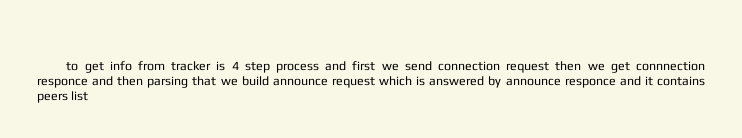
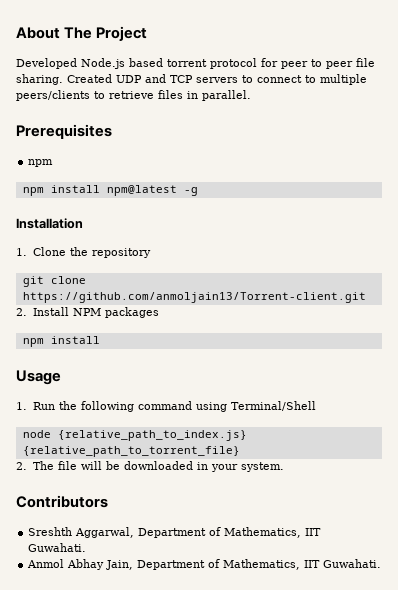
[66,61,705,73] [37,76,706,88] [37,91,89,103] to get info from tracker is 4 step process and first we send connection request then we get connnection responce and then parsing that we build announce request which is answered by announce responce and it contains peers list -> [16,26,148,41] [16,58,375,69] [16,74,367,85] [16,90,251,101] [16,124,112,139] [28,159,54,167] [22,185,198,196] [16,218,83,229] [16,247,152,258] [22,276,86,287] [22,292,366,303] [16,307,160,318] [22,336,100,347] [16,370,61,385] [16,401,317,412] [22,430,247,441] [22,446,240,457] [16,461,285,472] [16,495,108,508] [28,527,322,538] [28,543,87,552] [27,559,382,570] About The Project // Developed Node.js based torrent protocol for peer to peer file sharing. Created UDP and TCP servers to connect to multiple peers/clients to retrieve files in parallel. // Prerequisites // npm // npm install npm@latest -g // Installation // 1. Clone the repository // git clone https://github.com/anmoljain13/Torrent-client.git // 2. Install NPM packages // npm install // Usage // 1. Run the following command using Terminal/Shell // node {relative_path_to_index.js} {relative_path_to_torrent_file} // 2. The file will be downloaded in your system. // Contributors // Sreshth Aggarwal, Department of Mathematics, IIT Guwahati. // Anmol Abhay Jain, Department of Mathematics, IIT Guwahati.

